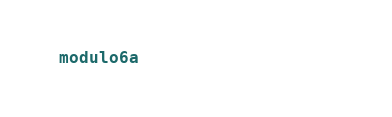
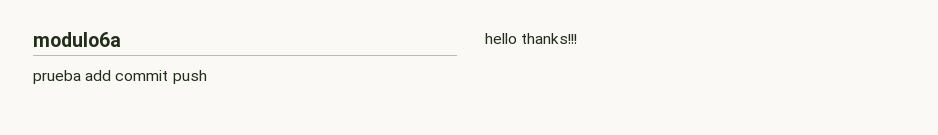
(139, 57) none -> [33,70,207,84] [485,33,578,44] // prueba add commit push // hello thanks!!!

